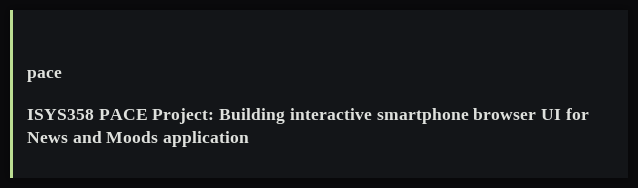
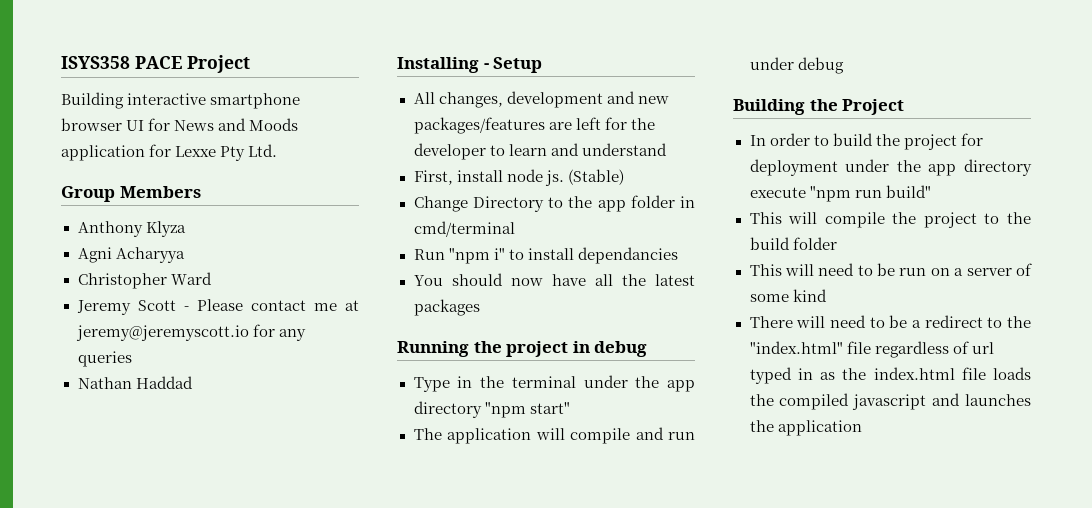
[27,70,62,82] pace // -> (61, 62) none
[152,108,215,124] Project: -> [187,55,250,73] Project //
(250, 139) none -> [149,144,278,161] [61,186,201,202] [77,221,186,237] [77,247,185,263] [77,272,212,289] [76,299,359,315] [75,324,306,341] [77,351,132,367] [77,376,193,389] [397,57,543,73] [413,91,669,108] [413,117,655,134] [413,143,667,160] [413,169,624,186] [413,195,695,212] [413,221,515,237] [413,247,678,264] [413,273,695,286] [413,299,480,316] [397,341,648,357] [413,375,695,392] [413,401,570,418] [413,427,695,444] [749,57,844,74] [733,99,905,115] [749,133,983,150] [749,159,1032,176] [749,185,931,202] [749,212,1031,228] [749,237,837,250] [749,263,1032,276] [749,289,827,302] [749,315,1031,328] [749,341,994,358] [749,367,1031,384] [749,393,1031,410] [749,420,862,436] for Lexxe Pty Ltd. // Group Members // Anthony Klyza // Agni Acharyya // Christopher Ward // Jeremy Scott - Please contact me at jeremy@jeremyscott.io for any queries // Nathan Haddad // Installing - Setup // All changes, development and new packages/features are left for the developer to learn and understand // First, install node js. (Stable) // Change Directory to the app folder in cmd/terminal // Run "npm i" to install dependancies // You should now have all the latest packages // Running the project in debug // Type in the terminal under the app directory "npm start" // The application will compile and run under debug // Building the Project // In order to build the project for deployment under the app directory execute "npm run build" // This will compile the project to the build folder // This will need to be run on a server of some kind // There will need to be a redirect to the "index.html" file regardless of url typed in as the index.html file loads the compiled javascript and launches the application

